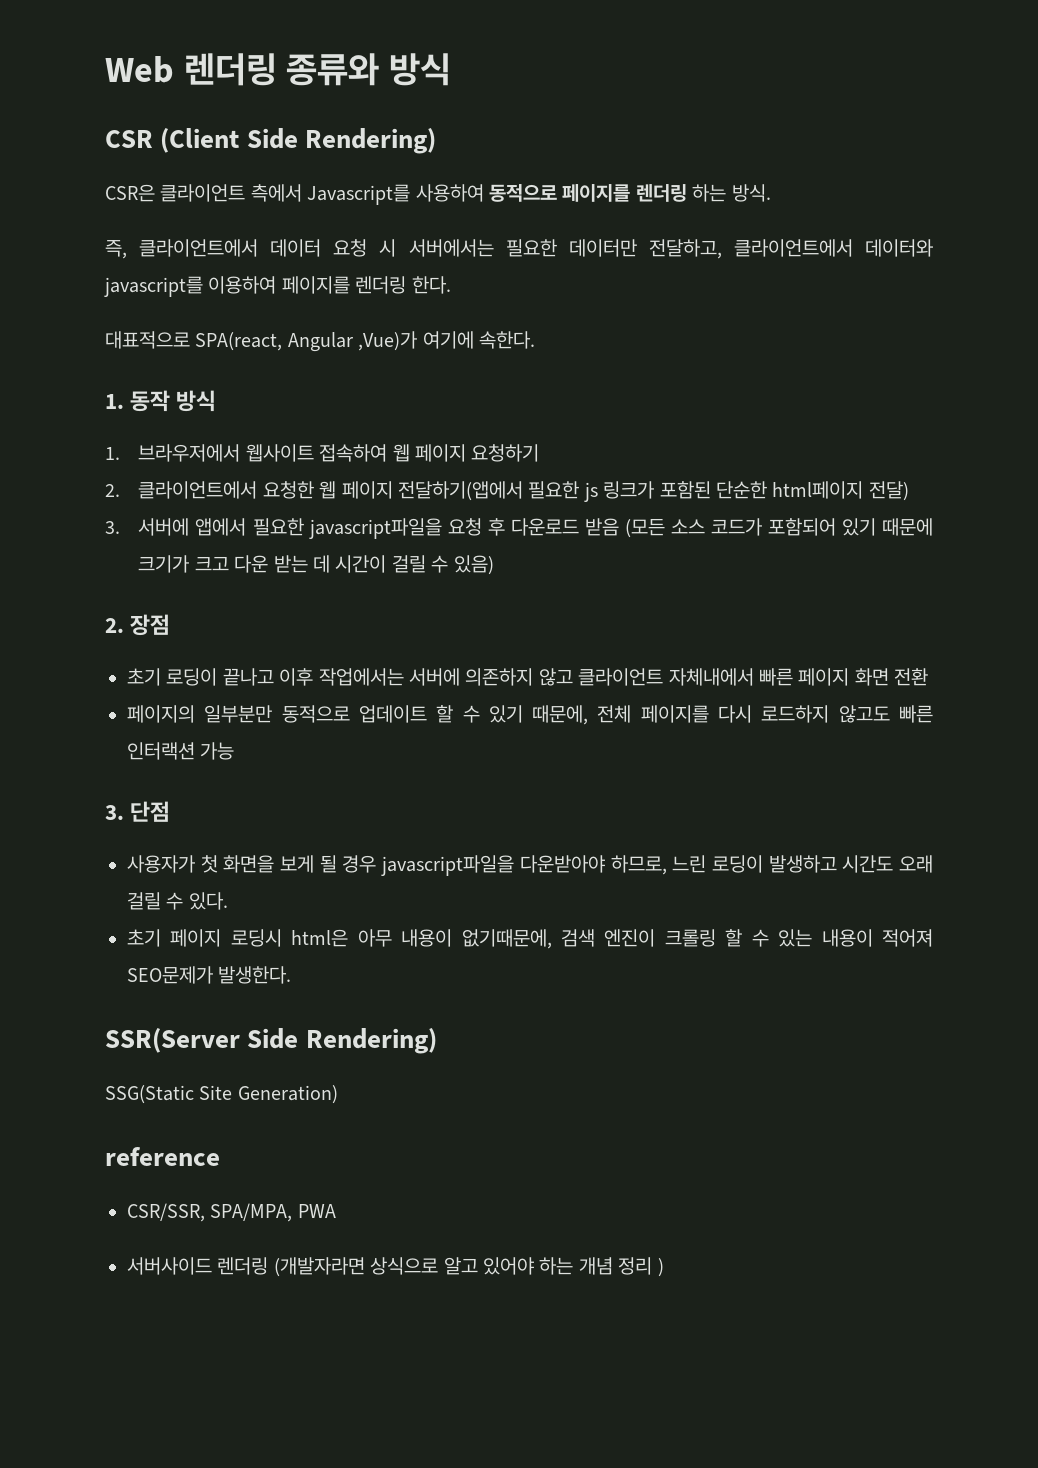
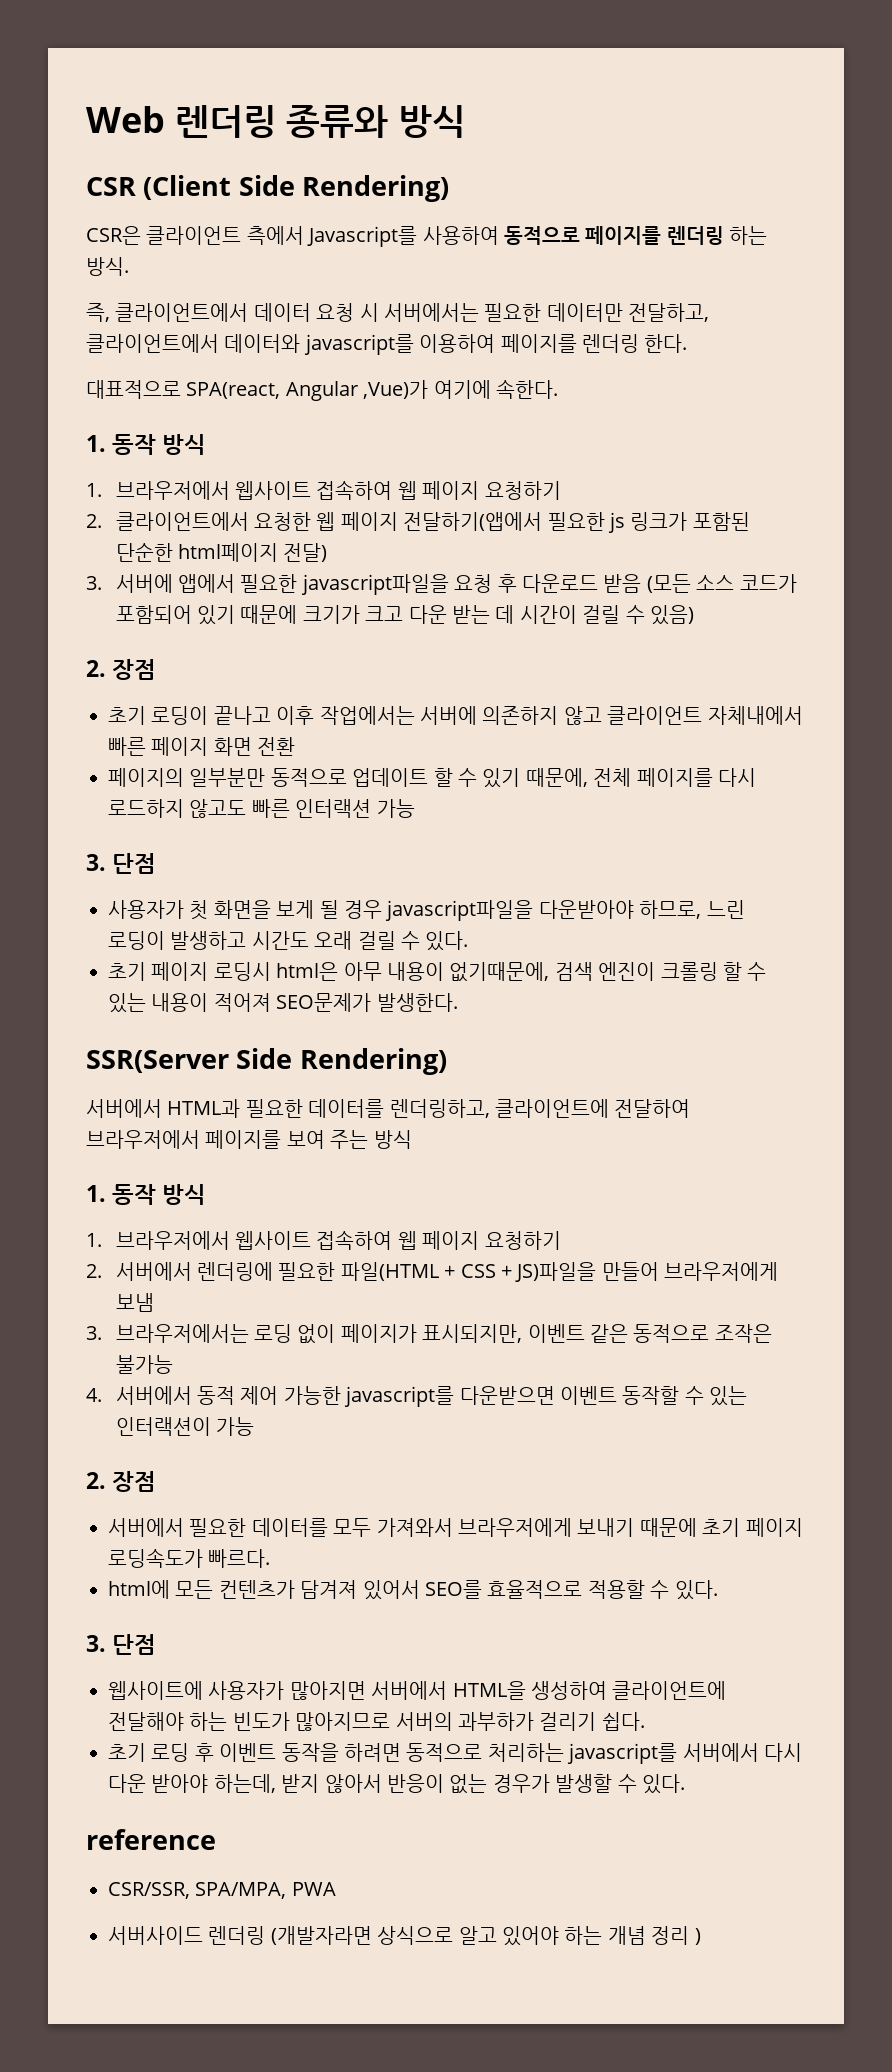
[105,1085,338,1104] SSG(Static Site Generation) -> [86,1099,691,1118] [86,1130,412,1149] [86,1184,207,1205] [86,1230,561,1250] [86,1262,779,1282] [115,1293,154,1312] [86,1324,772,1344] [115,1355,173,1374] [86,1386,748,1407] [115,1417,254,1436] [86,1471,157,1492] [108,1518,803,1537] [108,1548,271,1568] [108,1580,718,1600] [86,1634,157,1655] [108,1681,727,1700] [108,1712,645,1731] [108,1743,802,1764] [108,1774,685,1794] 서버에서 HTML과 필요한 데이터를 렌더링하고, 클라이언트에 전달하여 브라우저에서 페이지를 보여 주는 방식 // 1. 동작 방식 // 1. 브라우저에서 웹사이트 접속하여 웹 페이지 요청하기 // 2. 서버에서 렌더링에 필요한 파일(HTML + CSS + JS)파일을 만들어 브라우저에게 보냄 // 3. 브라우저에서는 로딩 없이 페이지가 표시되지만, 이벤트 같은 동적으로 조작은 불가능 // 4. 서버에서 동적 제어 가능한 javascript를 다운받으면 이벤트 동작할 수 있는 인터랙션이 가능 // 2. 장점 // 서버에서 필요한 데이터를 모두 가져와서 브라우저에게 보내기 때문에 초기 페이지 로딩속도가 빠르다. // html에 모든 컨텐츠가 담겨져 있어서 SEO를 효율적으로 적용할 수 있다. // 3. 단점 // 웹사이트에 사용자가 많아지면 서버에서 HTML을 생성하여 클라이언트에 전달해야 하는 빈도가 많아지므로 서버의 과부하가 걸리기 쉽다. // 초기 로딩 후 이벤트 동작을 하려면 동적으로 처리하는 javascript를 서버에서 다시 다운 받아야 하는데, 받지 않아서 반응이 없는 경우가 발생할 수 있다.

